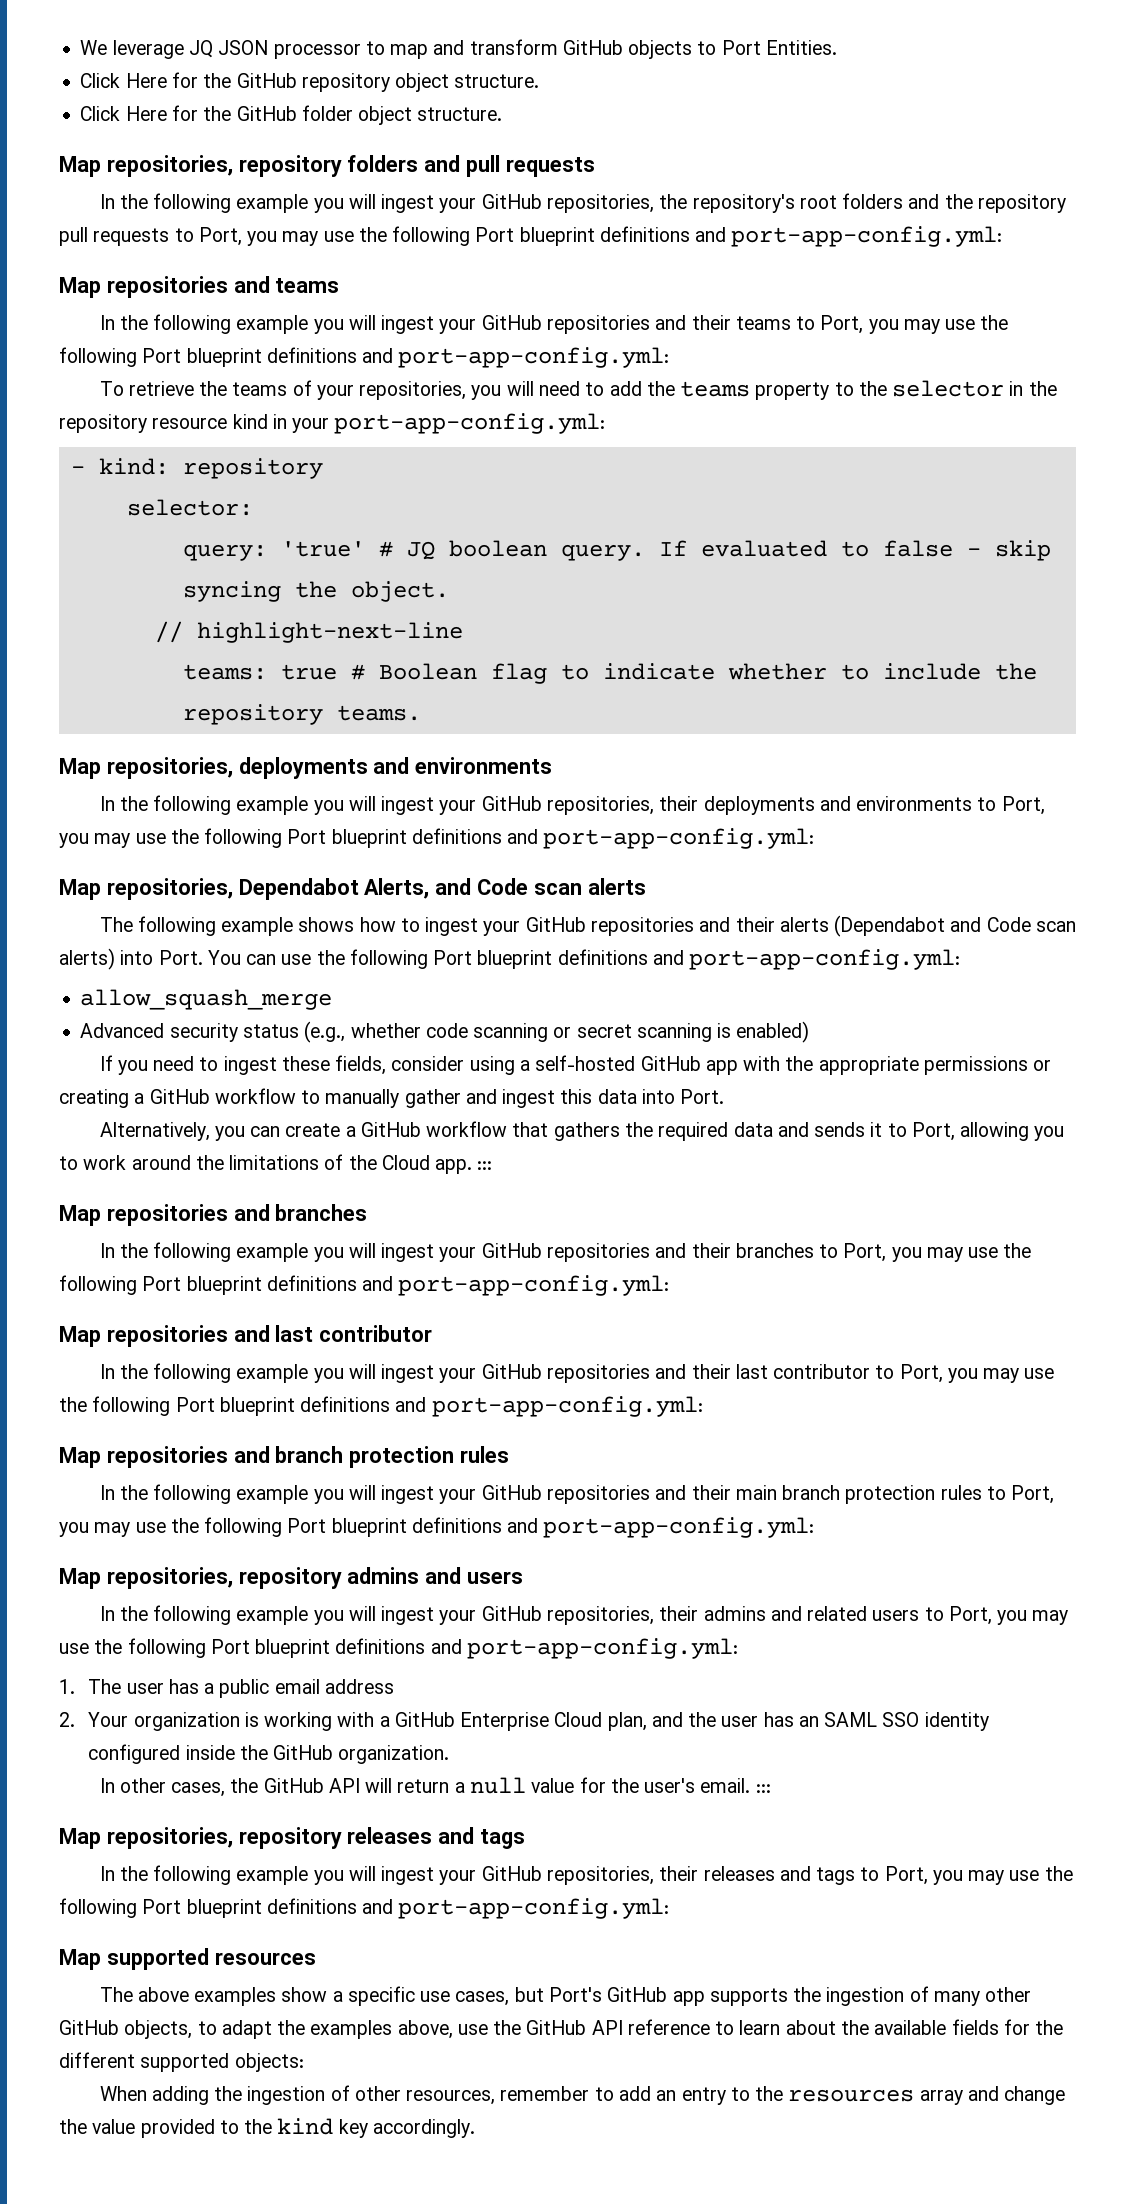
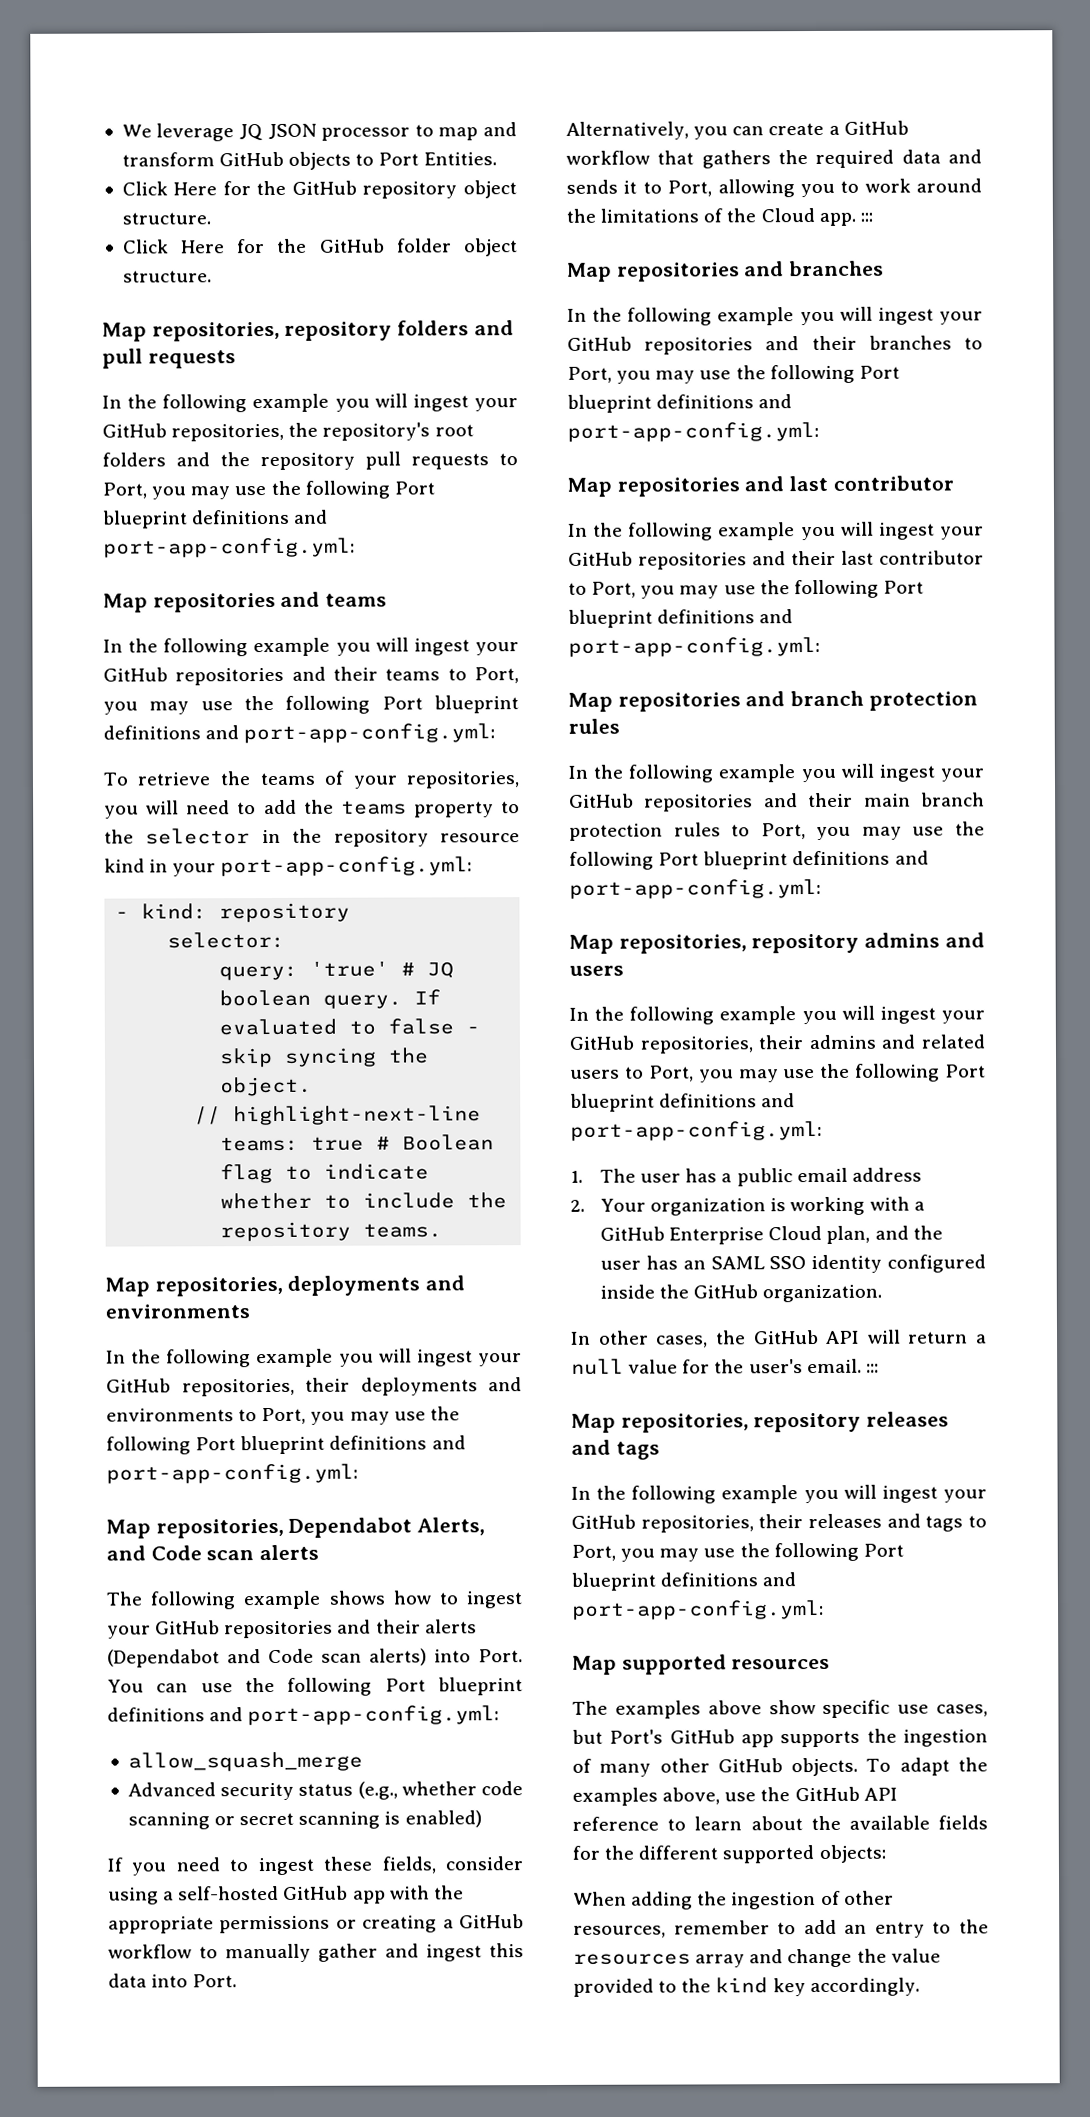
[137,1987,343,2006] above examples show a -> [614,1700,816,1719] examples above show
[124,2020,217,2039] objects, to -> [791,1757,892,1777] objects. To

